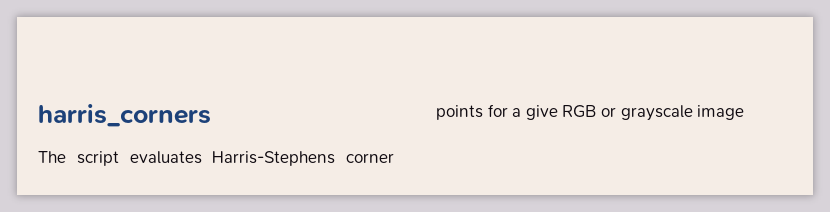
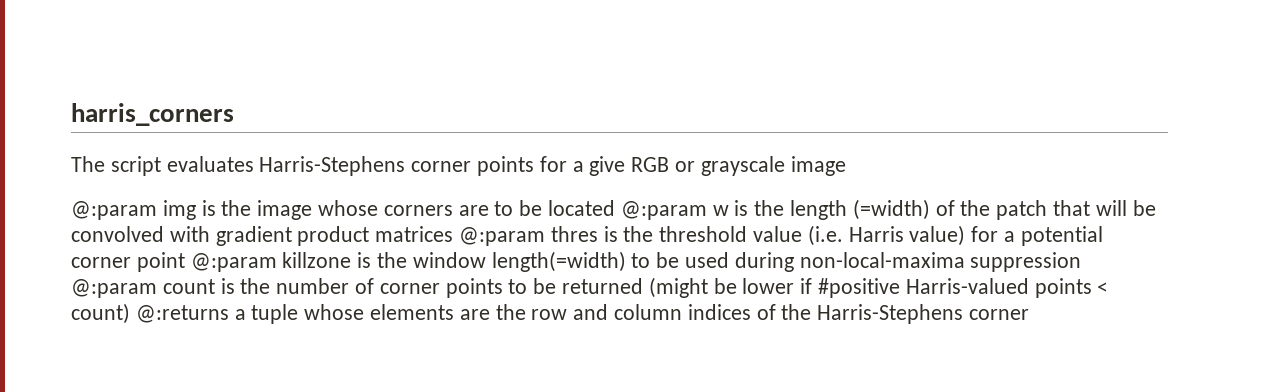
(745, 112) none -> [71,199,1156,220] [71,225,1103,246] [71,251,1082,272] [71,277,1109,298] [71,303,1030,324] // @:param img is the image whose corners are to be located @:param w is the length (=width) of the patch that will be convolved with gradient product matrices @:param thres is the threshold value (i.e. Harris value) for a potential corner point @:param killzone is the window length(=width) to be used during non-local-maxima suppression @:param count is the number of corner points to be returned (might be lower if #positive Harris-valued points < count) @:returns a tuple whose elements are the row and column indices of the Harris-Stephens corner

